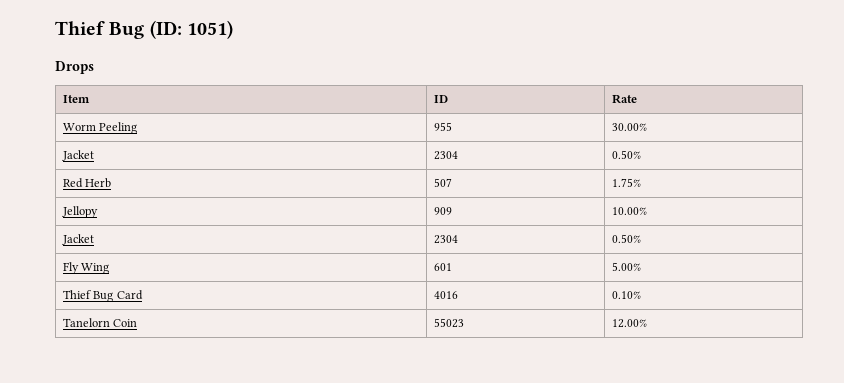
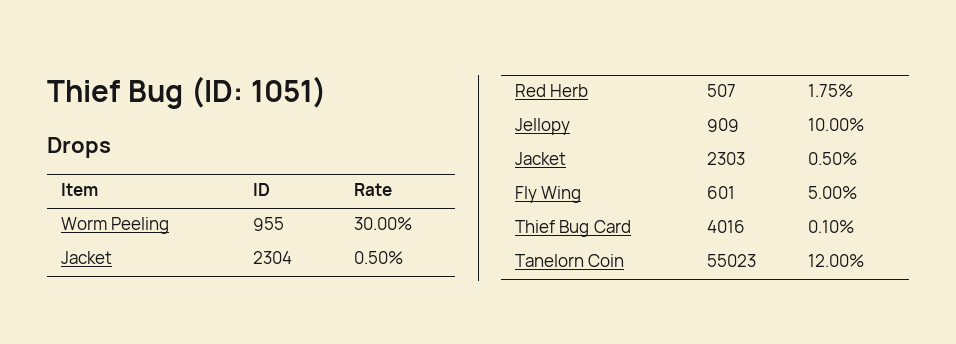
[433,235,458,244] 2304 -> [706,152,745,165] 2303

